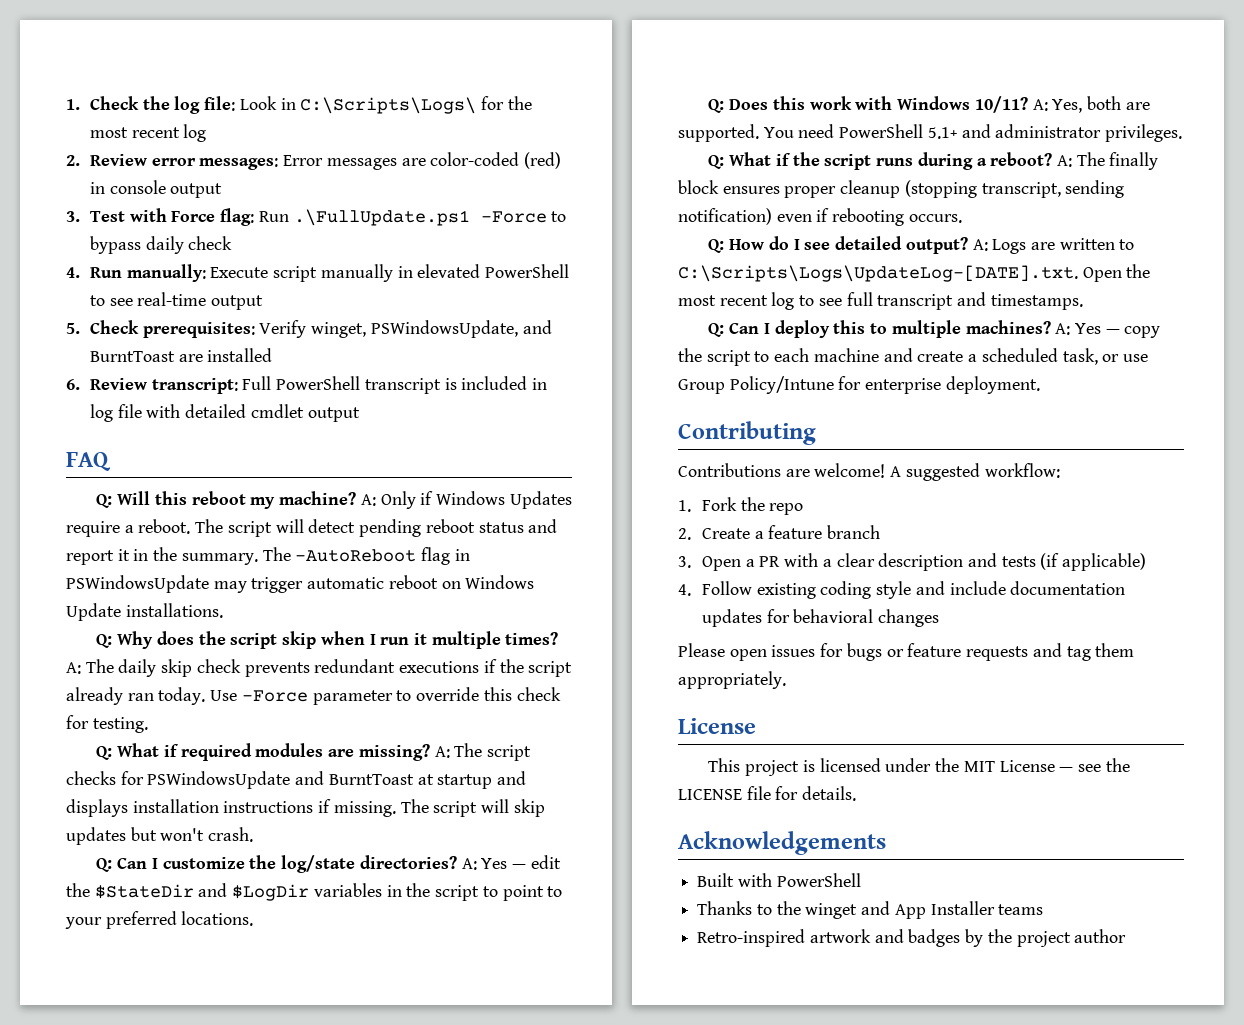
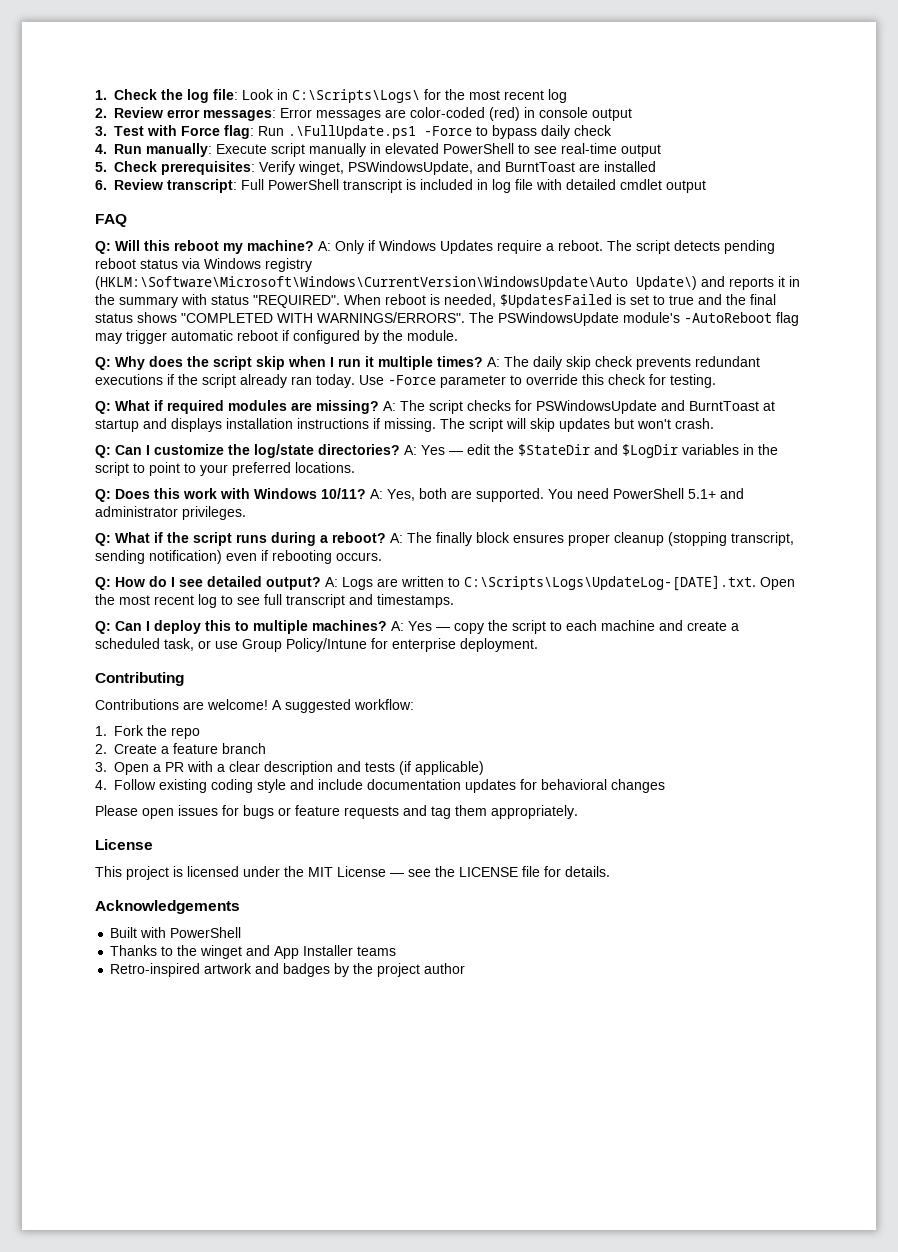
[275,519,356,533] will detect -> [674,240,720,251] detects
[528,519,558,533] [66,547,470,565] [66,575,535,593] [66,603,223,621] and report it in the summary. The -AutoReboot flag in PSWindowsUpdate may trigger automatic reboot on Windows Update installations. -> [182,258,312,272] [95,276,800,290] [95,294,776,308] [95,312,799,326] [95,330,458,344] via Windows registry (HKLM:\Software\Microsoft\Windows\CurrentVersion\WindowsUpdate\Auto Update\) and reports it in the summary with status "REQUIRED". When reboot is needed, $UpdatesFailed is set to true and the final status shows "COMPLETED WITH WARNINGS/ERRORS". The PSWindowsUpdate module's -AutoReboot flag may trigger automatic reboot if configured by the module.

